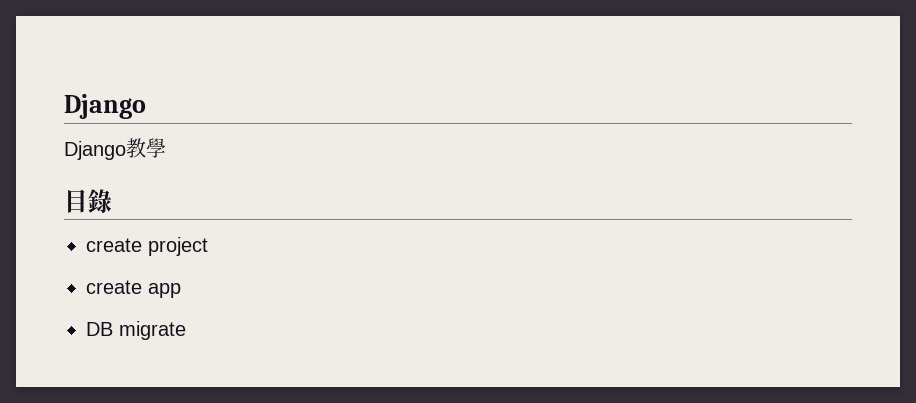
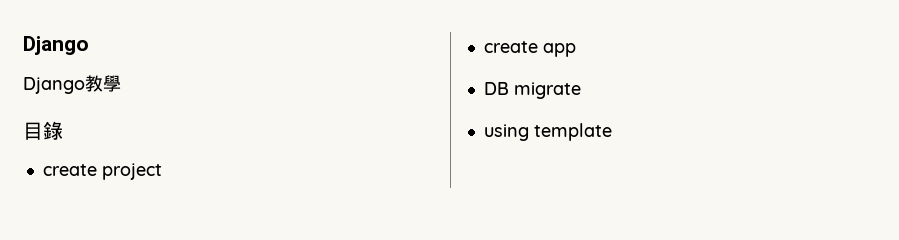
(186, 330) none -> [483,123,612,141] // using template

